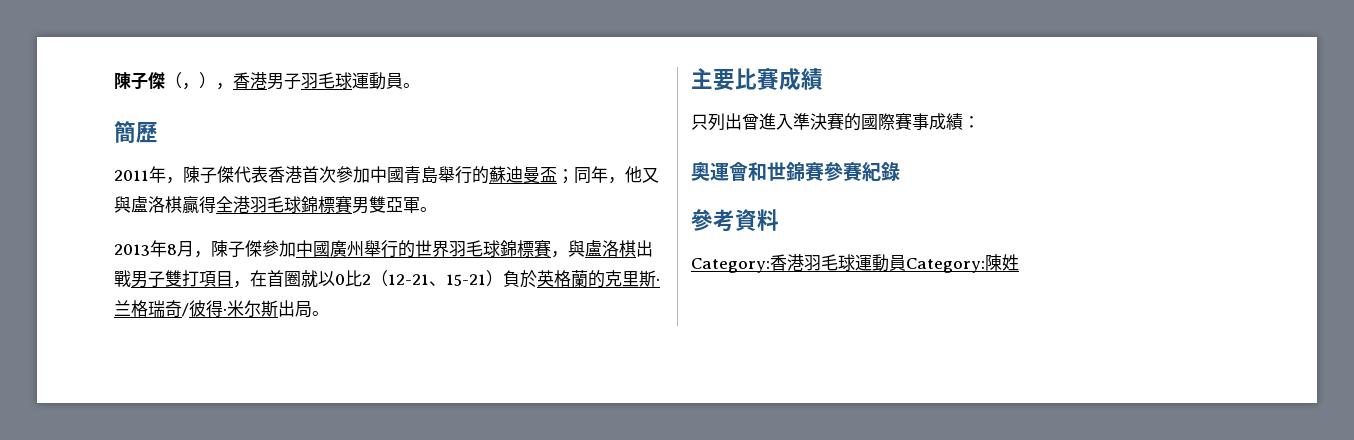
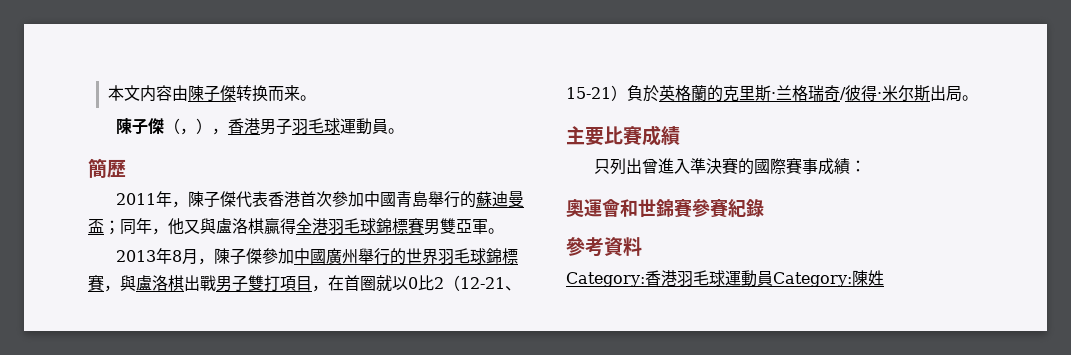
(114, 80) none -> [107,85,316,102] 本文内容由陳子傑转换而来。 //

